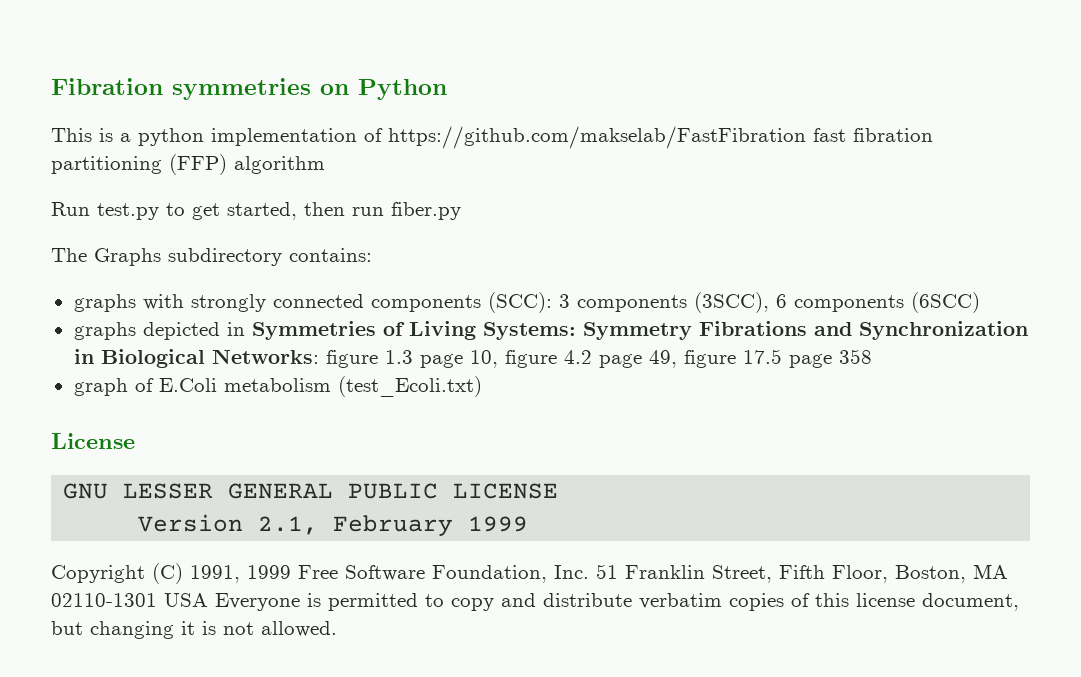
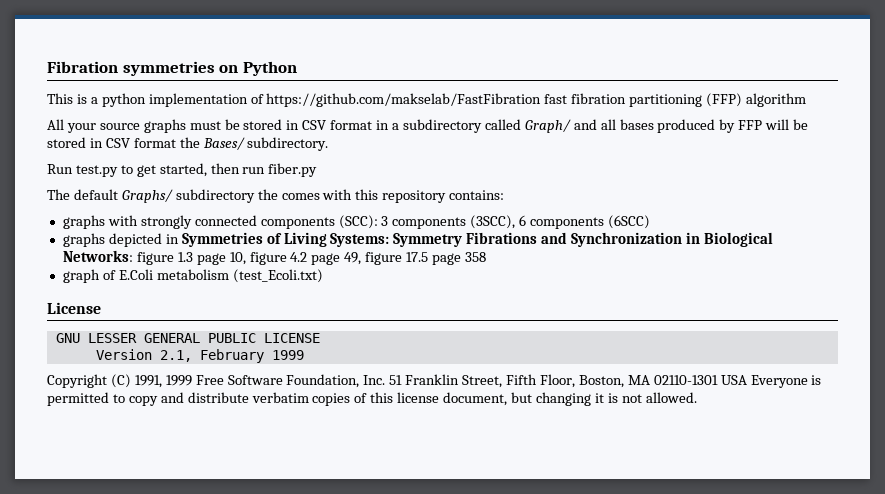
(325, 165) none -> [47,119,809,133] [47,137,329,151] // All your source graphs must be stored in CSV format in a subdirectory called Graph/ and all bases produced by FFP will be stored in CSV format the Bases/ subdirectory.
[94,248,282,266] Graphs subdirectory -> [73,189,447,203] default Graphs/ subdirectory the comes with this repository

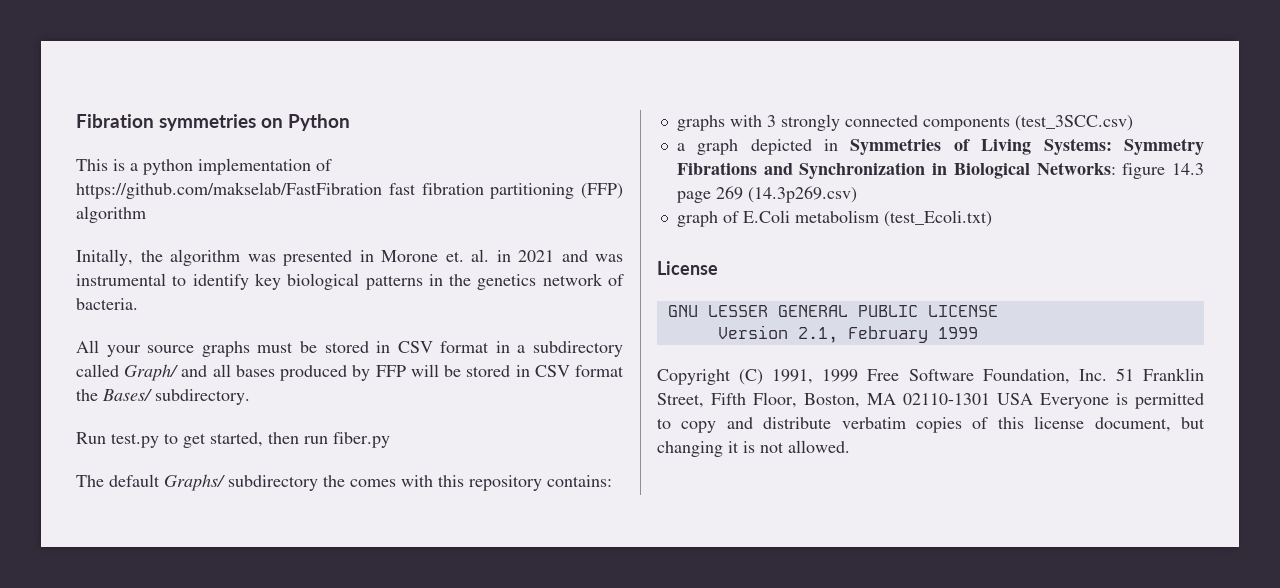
(807, 100) none -> [76,249,623,266] [76,273,624,290] [76,298,138,310] // Initally, the algorithm was presented in Morone et. al. in 2021 and was instrumental to identify key biological patterns in the genetics network of bacteria.
(138, 220) none -> [766,115,776,127] 3
[338,215,651,229] [62,233,105,247] (SCC): 3 components (3SCC), 6 components (6SCC) // graphs -> [1014,115,1133,131] [676,139,739,155] (test_3SCC.csv) // a graph
[177,252,486,265] 1.3 page 10, figure 4.2 page 49, figure 17.5 page 358 -> [1172,163,1204,175] [676,186,857,203] 14.3 page 269 (14.3p269.csv)

